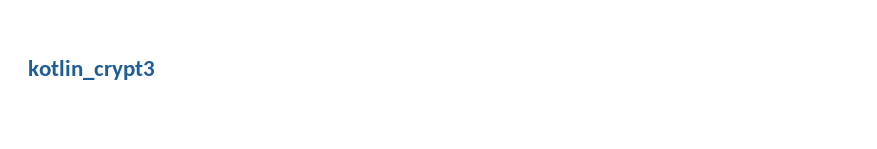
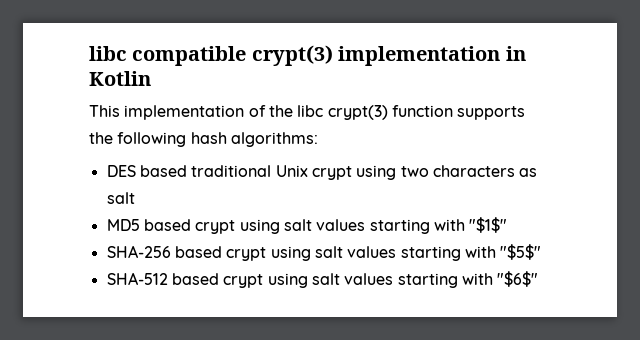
[28,60,155,80] kotlin_crypt3 -> [89,45,526,66] [89,71,151,86] [89,105,526,120] [89,132,318,147] [106,165,538,180] [106,192,135,204] [106,217,508,234] [106,244,542,261] [106,271,539,288] libc compatible crypt(3) implementation in Kotlin // This implementation of the libc crypt(3) function supports the following hash algorithms: // DES based traditional Unix crypt using two characters as salt // MD5 based crypt using salt values starting with "$1$" // SHA-256 based crypt using salt values starting with "$5$" // SHA-512 based crypt using salt values starting with "$6$"

